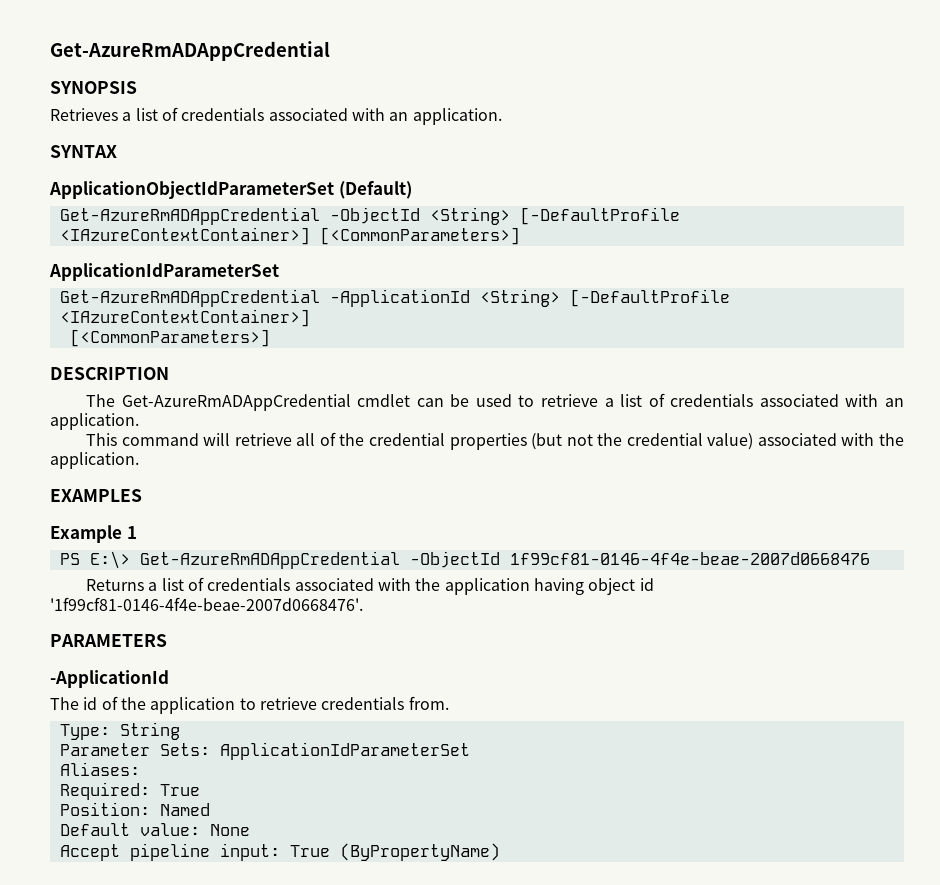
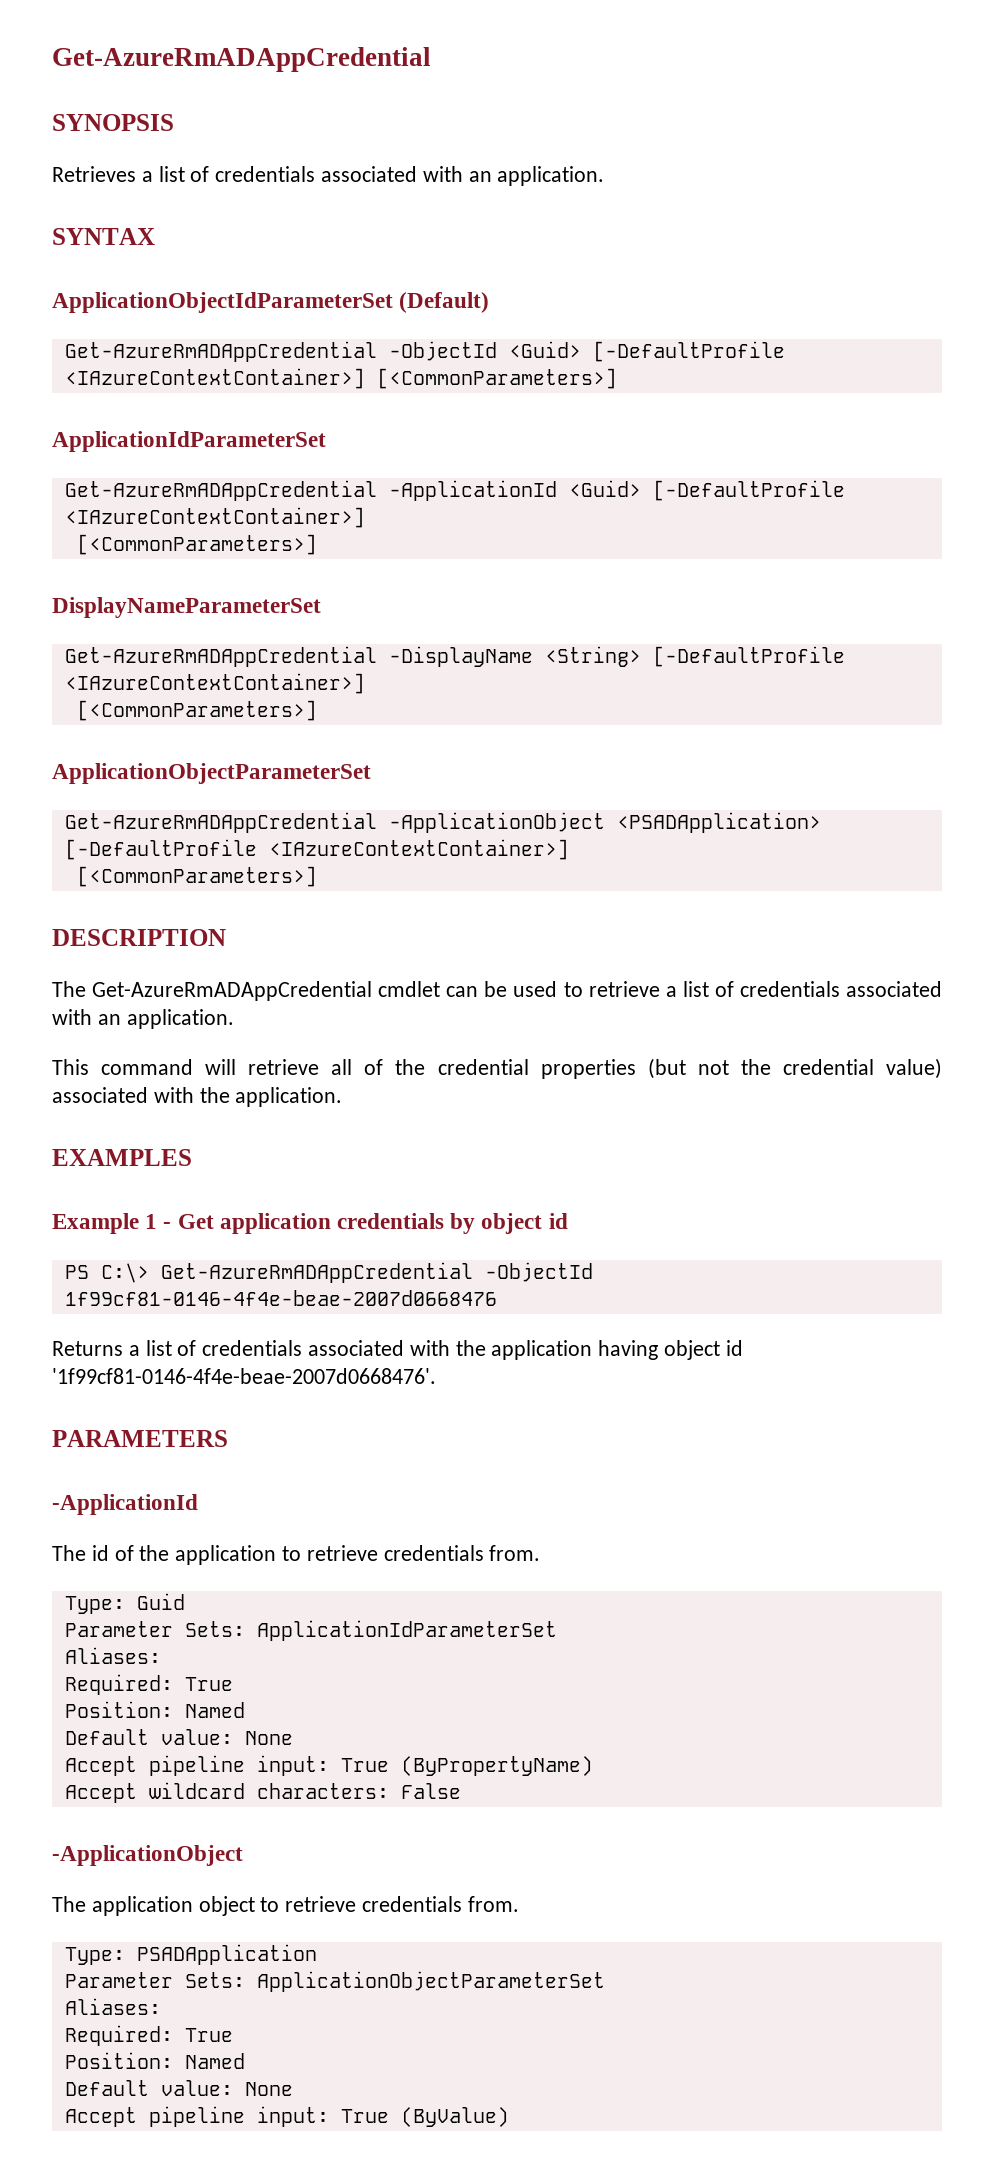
[429,207,510,225] <String> -> [508,341,581,358] <Guid>
[479,289,560,307] <String> -> [568,480,845,501] [64,507,365,528] [76,534,317,555] [52,597,321,618] [64,646,845,667] [64,673,365,694] [76,700,317,721] [52,763,371,784] [64,812,821,833] <Guid> [-DefaultProfile <IAzureContextContainer>] // [<CommonParameters>] // DisplayNameParameterSet // Get-AzureRmADAppCredential -DisplayName <String> [-DefaultProfile <IAzureContextContainer>] // [<CommonParameters>] // ApplicationObjectParameterSet // Get-AzureRmADAppCredential -ApplicationObject <PSADApplication>
(137, 532) none -> [163,1213,568,1234] - Get application credentials by object id
[89,551,130,569] E:\> -> [100,1263,149,1283] C:\>
[119,722,180,740] String -> [136,1593,185,1610] Guid
(500, 852) none -> [64,1782,461,1803] [52,1845,243,1866] [52,1896,519,1916] [64,1944,317,1965] [64,1971,605,1992] [64,1998,161,2015] [64,2025,233,2046] [64,2052,245,2069] [64,2080,293,2096] [64,2106,509,2127] // Accept wildcard characters: False // -ApplicationObject // The application object to retrieve credentials from. // Type: PSADApplication // Parameter Sets: ApplicationObjectParameterSet // Aliases: // Required: True // Position: Named // Default value: None // Accept pipeline input: True (ByValue)

